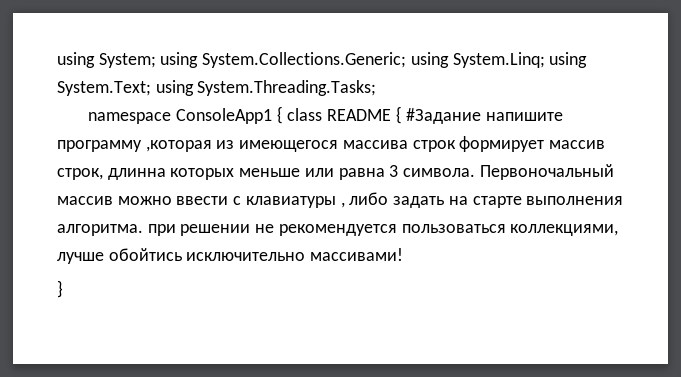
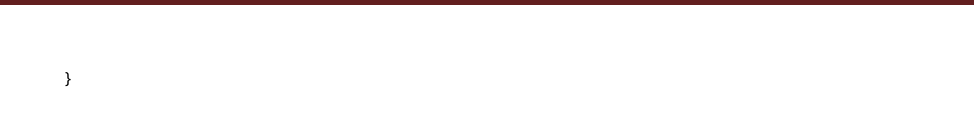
[57,52,588,68] [57,80,377,96] [88,106,564,124] [57,136,606,152] [57,164,614,180] [57,192,624,208] [57,224,619,236] [57,248,404,264] using System; using System.Collections.Generic; using System.Linq; using System.Text; using System.Threading.Tasks; // namespace ConsoleApp1 { class README { #Задание напишите программу ,которая из имеющегося массива строк формирует массив строк, длинна которых меньше или равна 3 символа. Первоночальный массив можно ввести с клавиатуры , либо задать на старте выполнения алгоритма. при решении не рекомендуется пользоваться коллекциями, лучше обойтись исключительно массивами! // -> (65, 79) none

